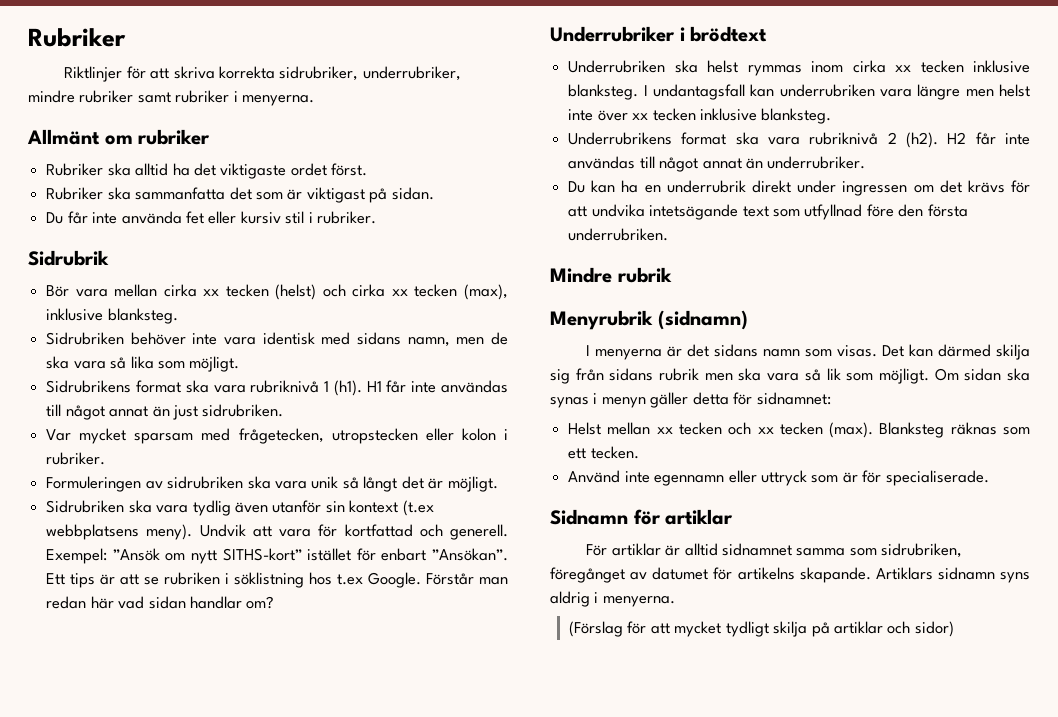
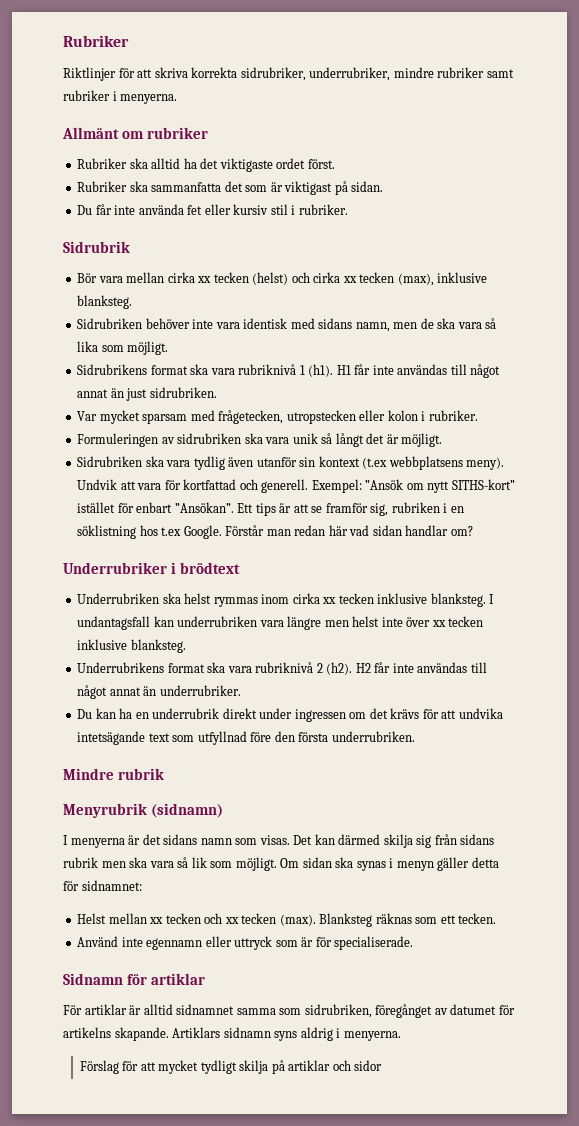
(160, 581) none -> [325,503,389,516] framför sig,
(230, 578) none -> [450,506,464,513] en
[568,621,623,637] (Förslag -> [79,1060,119,1074] Förslag
[914,621,954,637] sidor) -> [354,1060,383,1071] sidor

